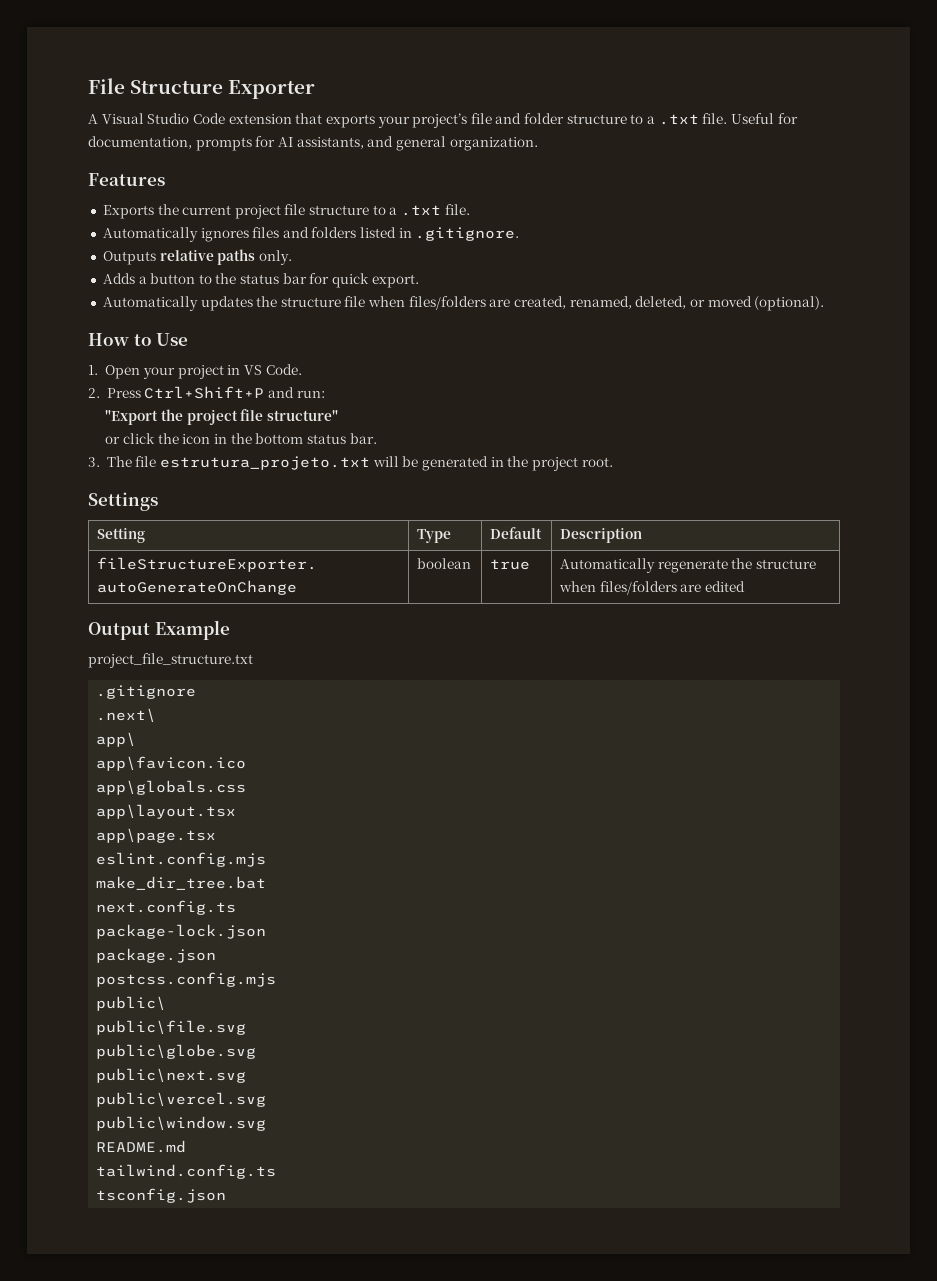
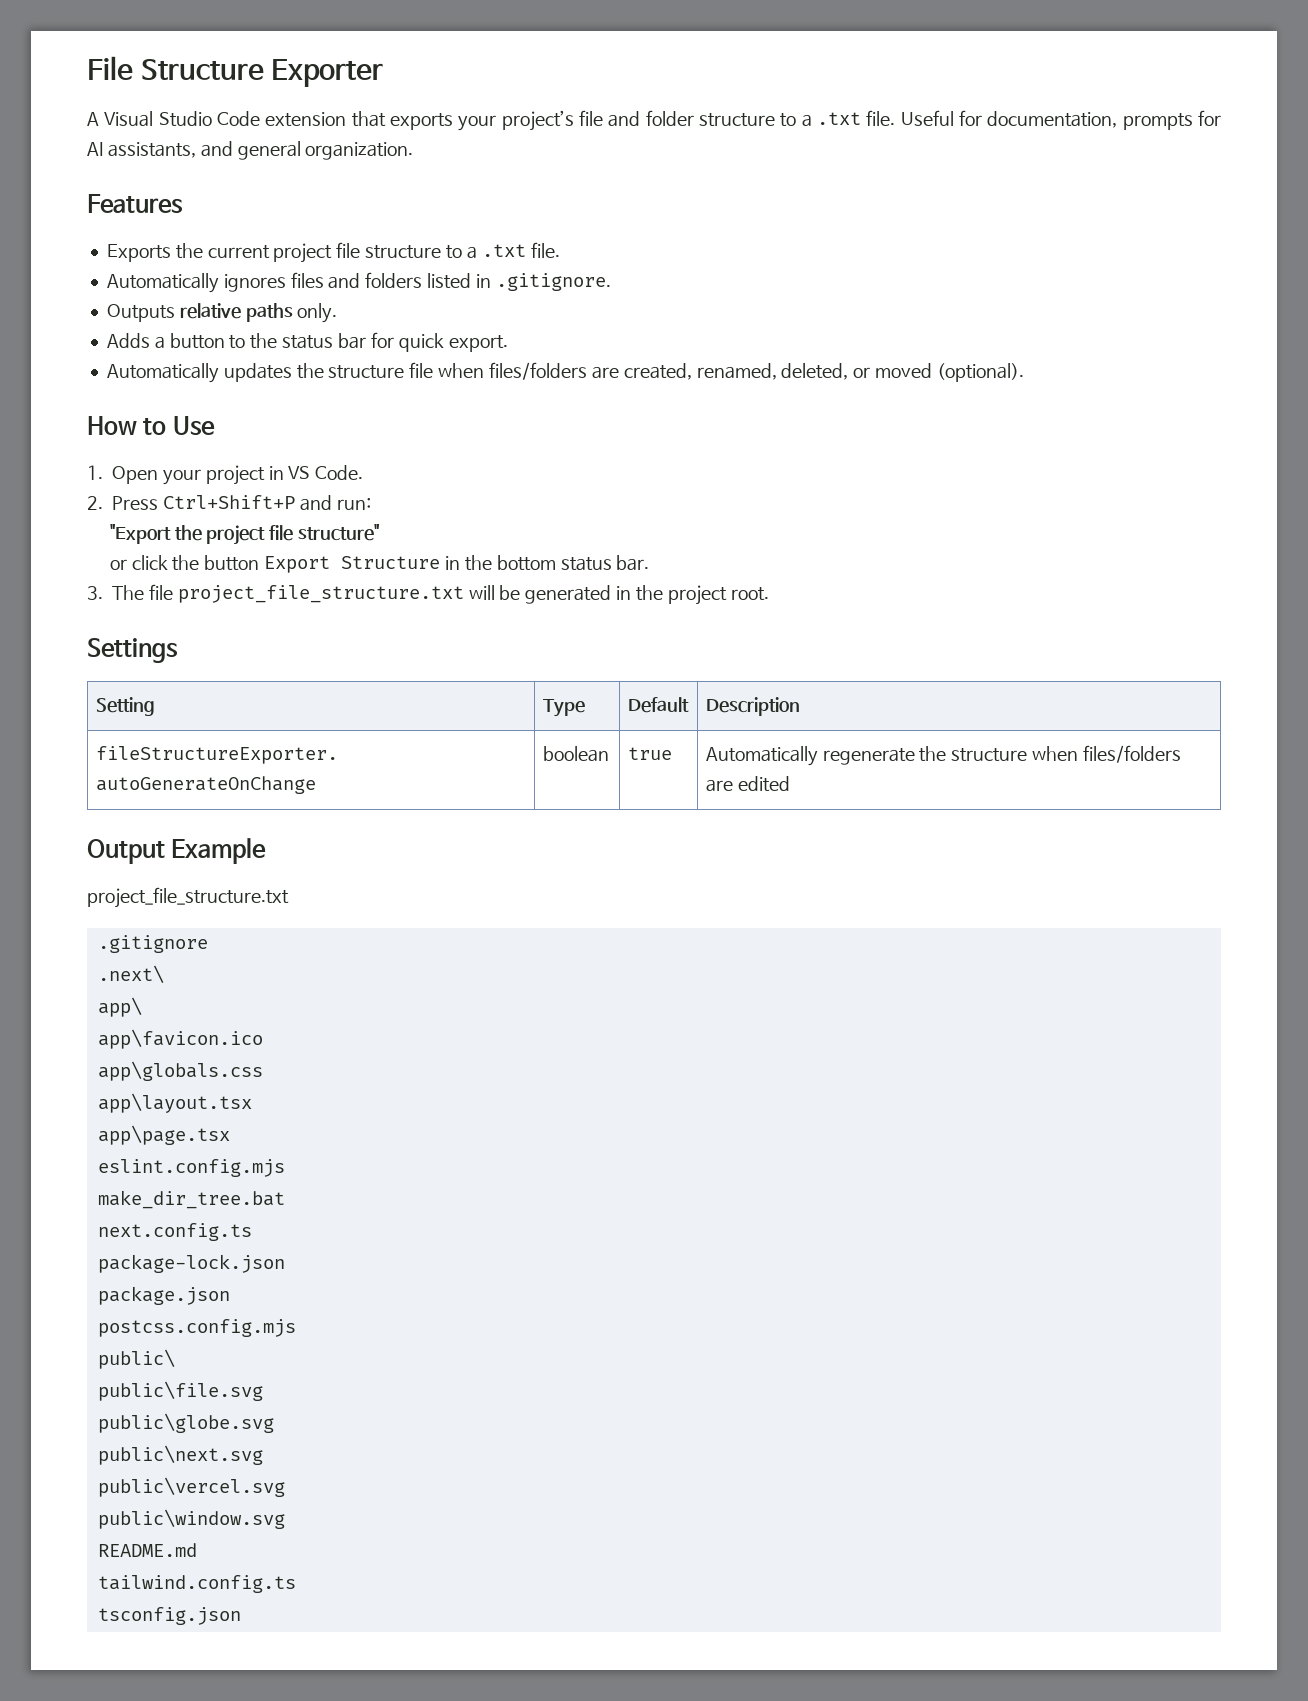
[182,434,211,444] icon -> [204,555,441,573] button Export Structure
[160,456,371,470] estrutura_projeto.txt -> [177,585,464,603] project_file_structure.txt

